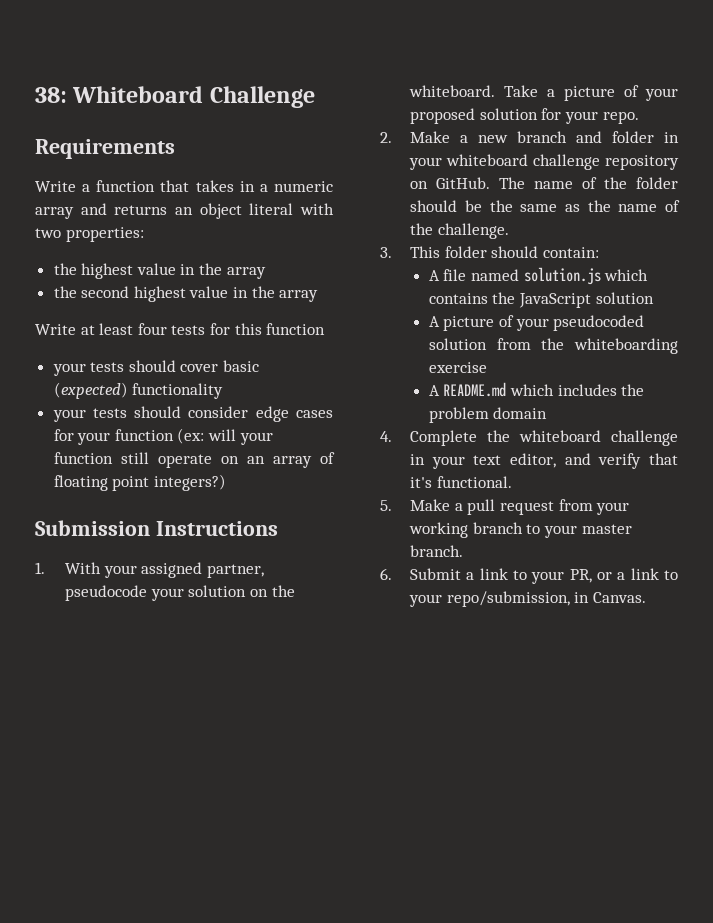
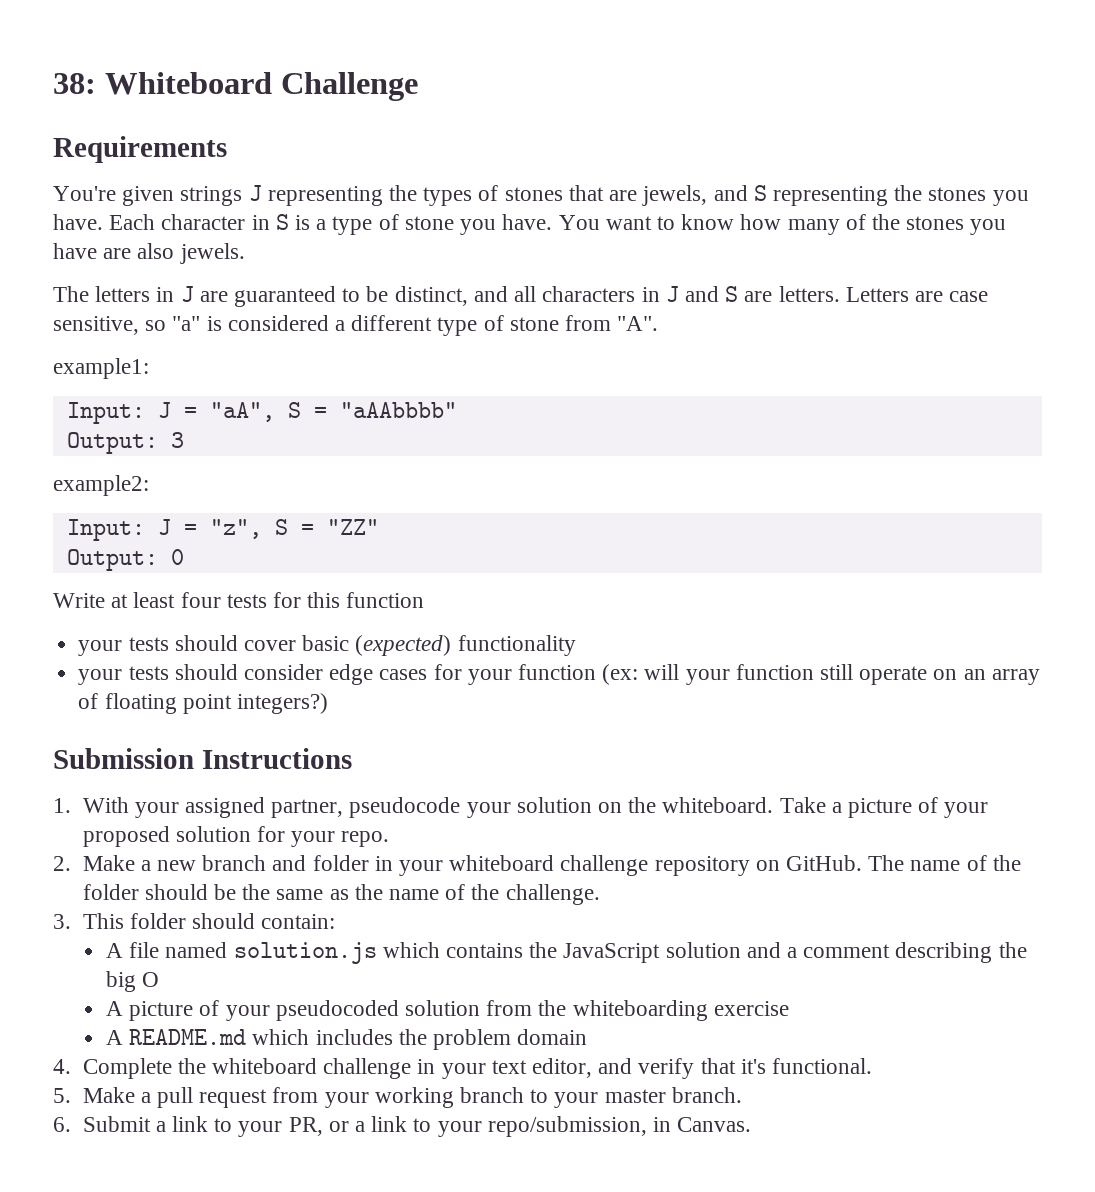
[35,180,333,192] [35,203,334,219] [35,227,144,242] [53,263,266,279] [53,286,319,302] Write a function that takes in a numeric array and returns an object literal with two properties: // the highest value in the array // the second highest value in the array -> [53,185,1029,206] [53,214,1007,235] [53,243,245,264] [53,286,989,307] [53,315,659,336] [53,358,149,379] [66,402,457,424] [66,432,184,454] [53,475,149,496] [66,519,379,541] [66,549,184,571] You're given strings J representing the types of stones that are jewels, and S representing the stones you have. Each character in S is a type of stone you have. You want to know how many of the stones you have are also jewels. // The letters in J are guaranteed to be distinct, and all characters in J and S are letters. Letters are case sensitive, so "a" is considered a different type of stone from "A". // example1: // Input: J = "aA", S = "aAAbbbb" // Output: 3 // example2: // Input: J = "z", S = "ZZ" // Output: 0
(654, 298) none -> [746,942,1027,963] [105,971,160,992] and a comment describing the big O

